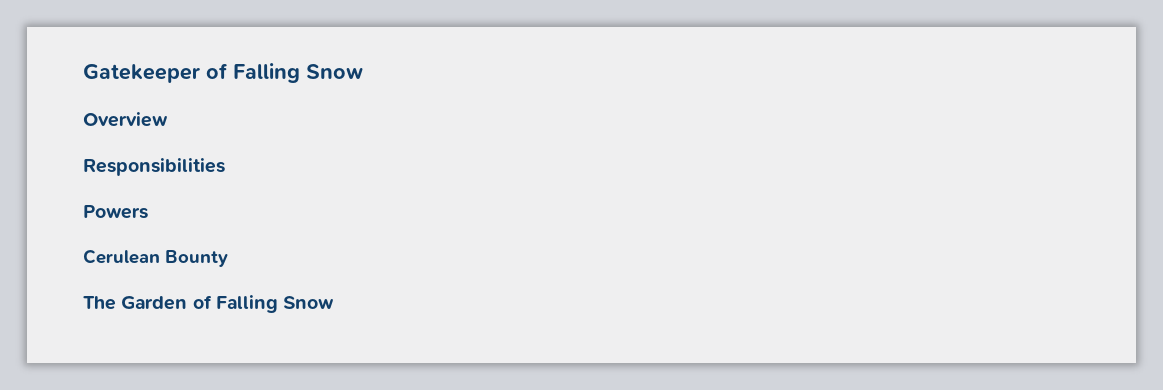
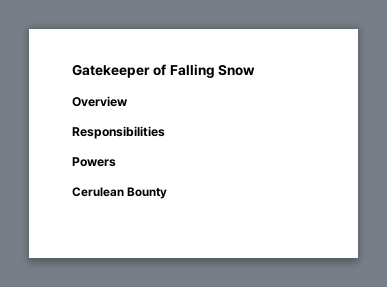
[83,295,335,313] // The Garden of Falling Snow -> (168, 193) none

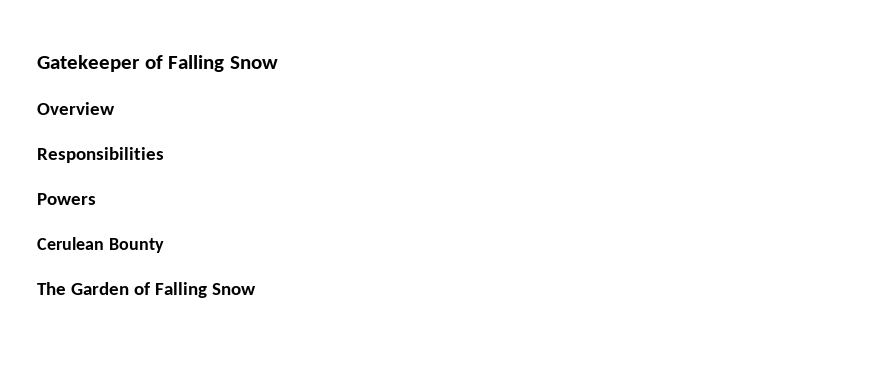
(168, 193) none -> [37,282,256,298] // The Garden of Falling Snow

